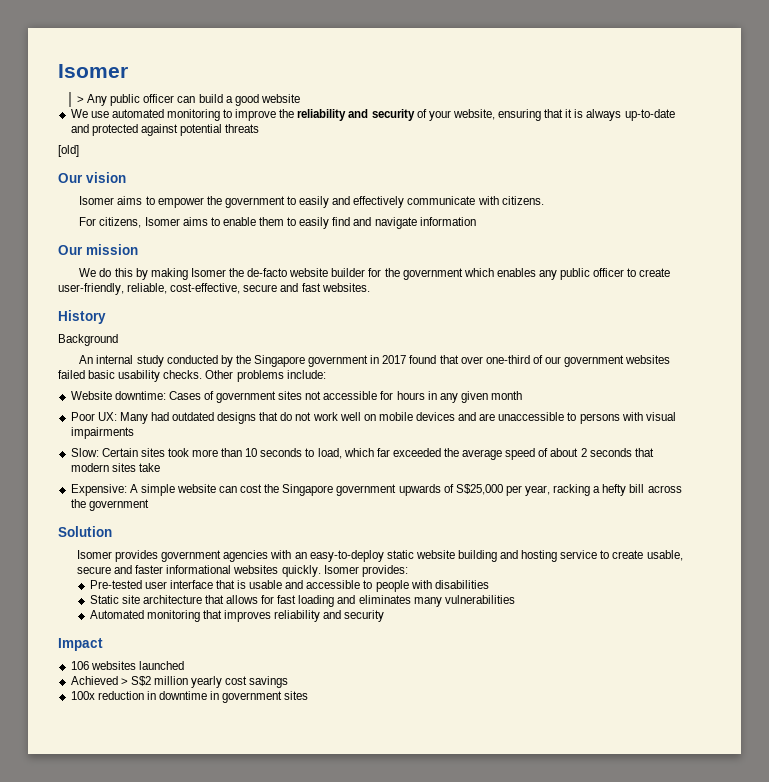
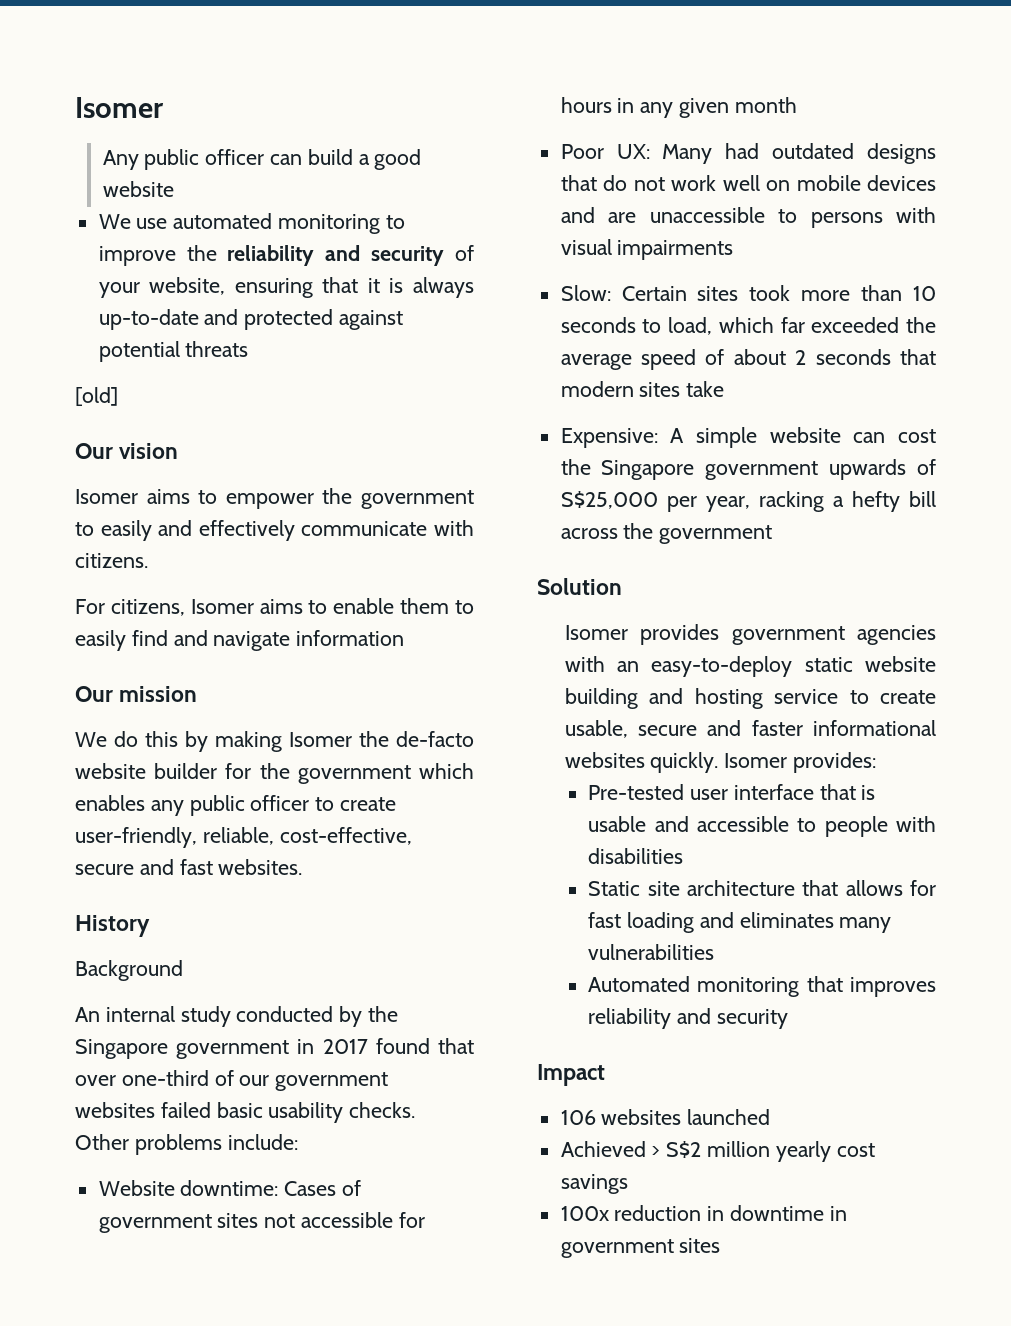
[76,96,84,103] > -> (164, 107) none

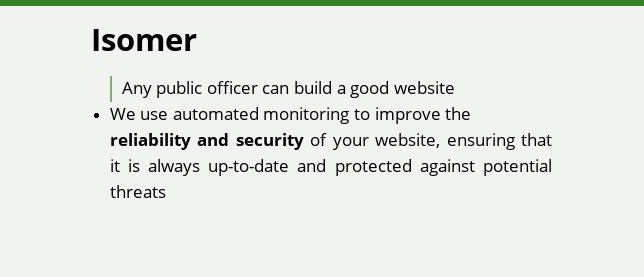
[75,387,118,406] [75,443,179,459] [75,488,474,509] [75,520,474,541] [75,553,148,568] [75,598,474,616] [75,630,405,651] [75,686,198,702] [75,731,474,752] [75,763,474,784] [75,795,397,816] [75,827,412,848] [75,859,303,875] [75,915,150,937] [75,960,183,981] [75,1006,399,1027] [75,1038,474,1059] [75,1070,389,1091] [75,1102,416,1123] [75,1134,298,1155] [98,1180,362,1196] [98,1212,425,1233] [560,97,797,118] [560,143,936,164] [560,175,936,191] [560,207,936,228] [560,239,734,260] [560,285,936,301] [560,317,936,335] [560,349,936,370] [560,381,725,397] [560,427,936,448] [560,459,936,480] [560,491,936,512] [560,523,773,544] [537,578,622,595] [564,624,936,645] [564,656,936,677] [564,688,936,709] [564,720,936,738] [564,752,876,773] [588,784,876,800] [588,816,936,837] [588,848,684,864] [588,880,936,896] [588,912,892,933] [588,944,715,960] [588,976,936,997] [588,1008,788,1029] [537,1064,605,1086] [560,1109,771,1125] [560,1141,875,1162] [560,1174,628,1194] [560,1205,847,1221] [560,1238,721,1258] // [old] // Our vision // Isomer aims to empower the government to easily and effectively communicate with citizens. // For citizens, Isomer aims to enable them to easily find and navigate information // Our mission // We do this by making Isomer the de-facto website builder for the government which enables any public officer to create user-friendly, reliable, cost-effective, secure and fast websites. // History // Background // An internal study conducted by the Singapore government in 2017 found that over one-third of our government websites failed basic usability checks. Other problems include: // Website downtime: Cases of government sites not accessible for hours in any given month // Poor UX: Many had outdated designs that do not work well on mobile devices and are unaccessible to persons with visual impairments // Slow: Certain sites took more than 10 seconds to load, which far exceeded the average speed of about 2 seconds that modern sites take // Expensive: A simple website can cost the Singapore government upwards of S$25,000 per year, racking a hefty bill across the government // Solution // Isomer provides government agencies with an easy-to-deploy static website building and hosting service to create usable, secure and faster informational websites quickly. Isomer provides: // Pre-tested user interface that is usable and accessible to people with disabilities // Static site architecture that allows for fast loading and eliminates many vulnerabilities // Automated monitoring that improves reliability and security // Impact // 106 websites launched // Achieved > S$2 million yearly cost savings // 100x reduction in downtime in government sites -> (166, 191) none

